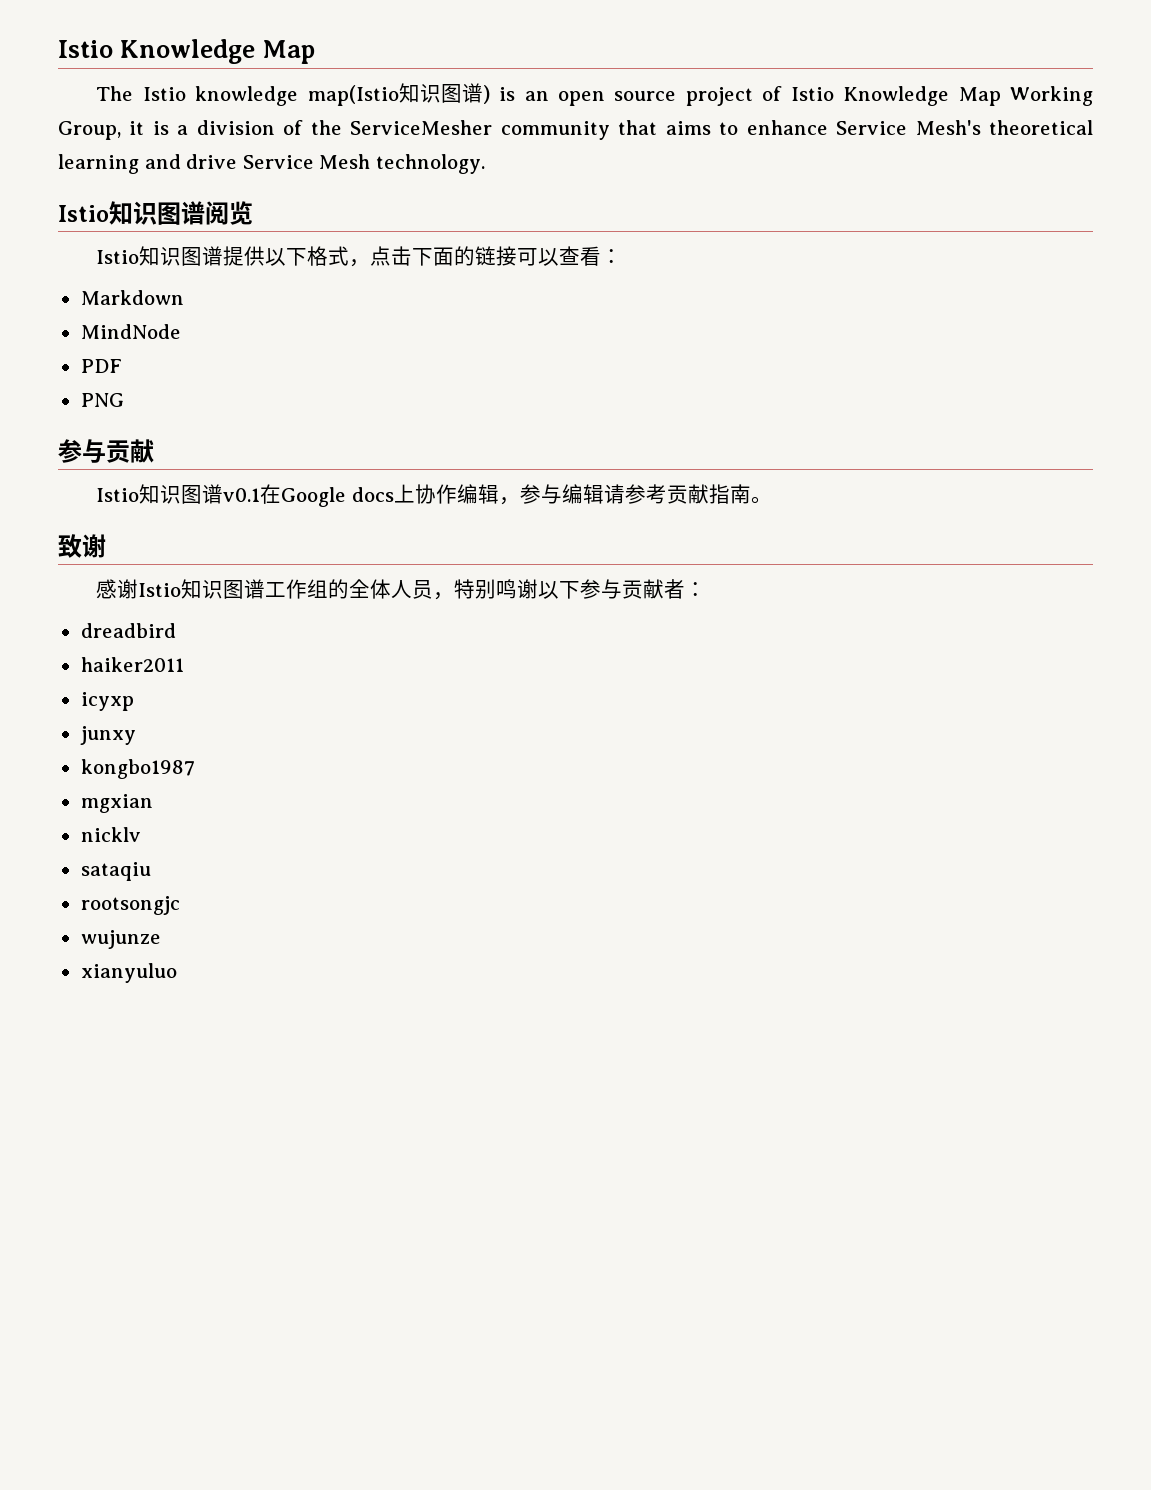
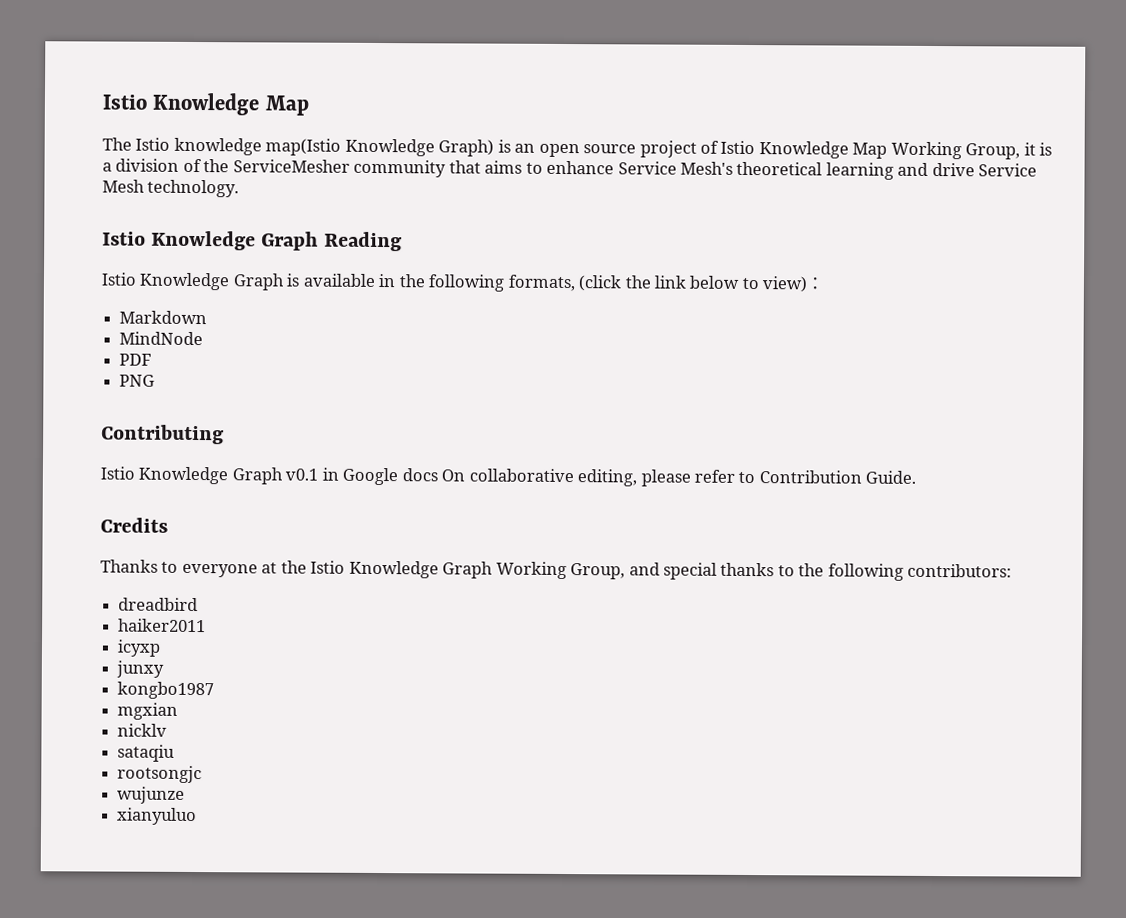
[398,83,490,104] 知识图谱) -> [344,138,495,157] Knowledge Graph)
[109,201,253,225] [96,246,602,267] 知识图谱阅览 // Istio知识图谱提供以下格式，点击下面的链接可以查看 -> [151,230,402,252] [101,272,808,293] Knowledge Graph Reading // Istio Knowledge Graph is available in the following formats, (click the link below to view)
[58,439,154,463] [96,484,772,507] [58,534,106,558] [96,579,707,600] 参与贡献 // Istio知识图谱v0.1在Google docs上协作编辑，参与编辑请参考贡献指南。 // 致谢 // 感谢Istio知识图谱工作组的全体人员，特别鸣谢以下参与贡献者： -> [101,424,224,445] [100,466,917,487] [100,517,168,533] [100,559,1013,581] Contributing // Istio Knowledge Graph v0.1 in Google docs On collaborative editing, please refer to Contribution Guide. // Credits // Thanks to everyone at the Istio Knowledge Graph Working Group, and special thanks to the following contributors:

